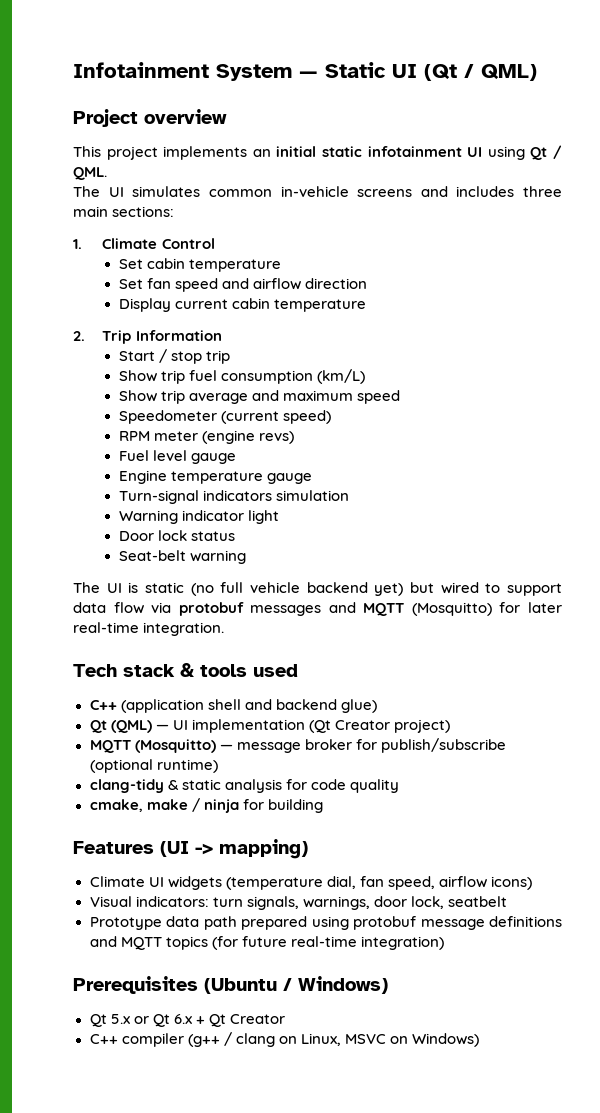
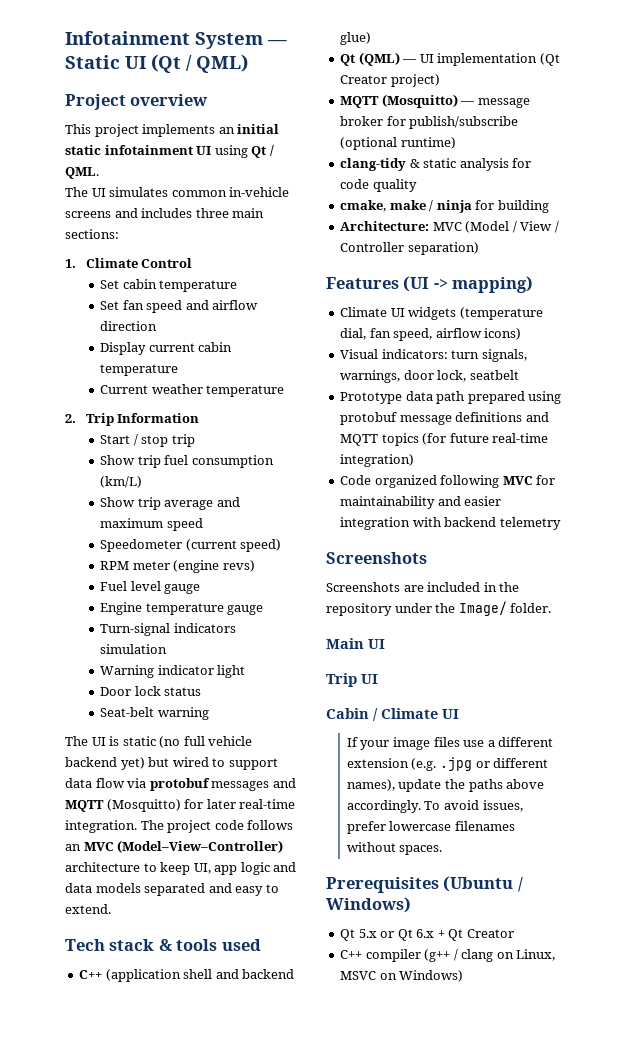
(367, 305) none -> [100,384,285,397] // Current weather temperature
(225, 629) none -> [140,820,294,833] [65,840,284,853] [65,862,297,875] [65,883,279,896] [65,904,111,914] The project code follows an MVC (Model–View–Controller) architecture to keep UI, app logic and data models separated and easy to extend.
(323, 806) none -> [340,221,559,233] [340,242,479,255] // Architecture: MVC (Model / View / Controller separation)
(444, 943) none -> [340,475,556,488] [340,496,502,509] [340,517,561,530] [326,552,427,564] [326,582,520,592] [326,601,552,616] [326,638,385,649] [326,673,378,687] [326,708,459,721] [346,737,554,750] [346,757,549,771] [346,779,545,792] [346,800,523,813] [346,821,515,834] [346,842,443,855] // Code organized following MVC for maintainability and easier integration with backend telemetry // Screenshots // Screenshots are included in the repository under the Image/ folder. // Main UI // Trip UI // Cabin / Climate UI // If your image files use a different extension (e.g. .jpg or different names), update the paths above accordingly. To avoid issues, prefer lowercase filenames without spaces.

